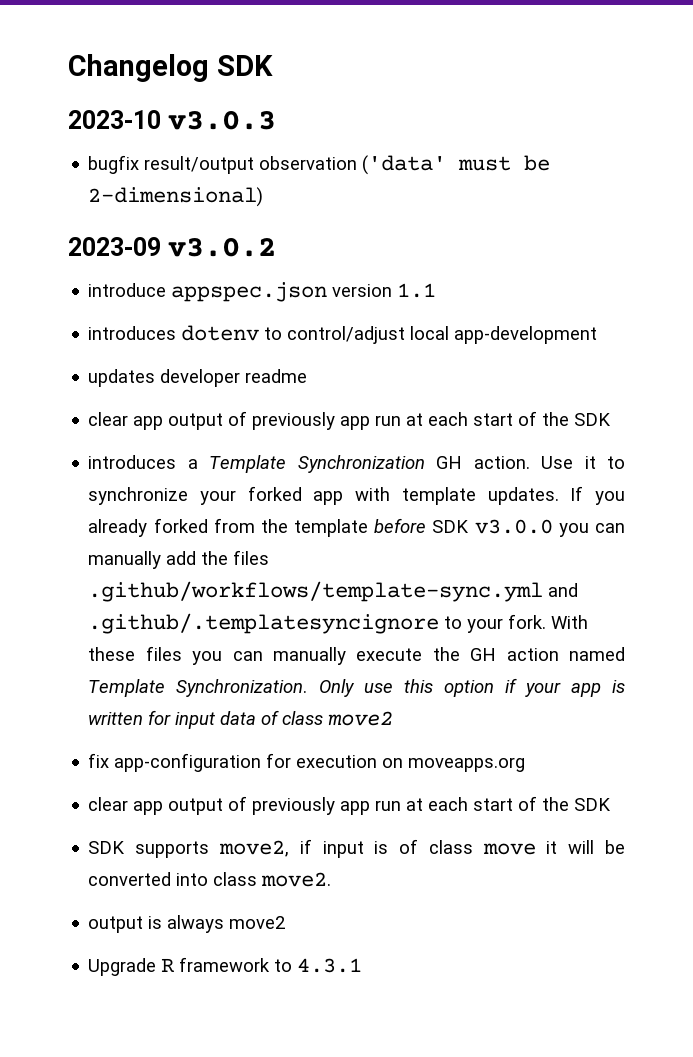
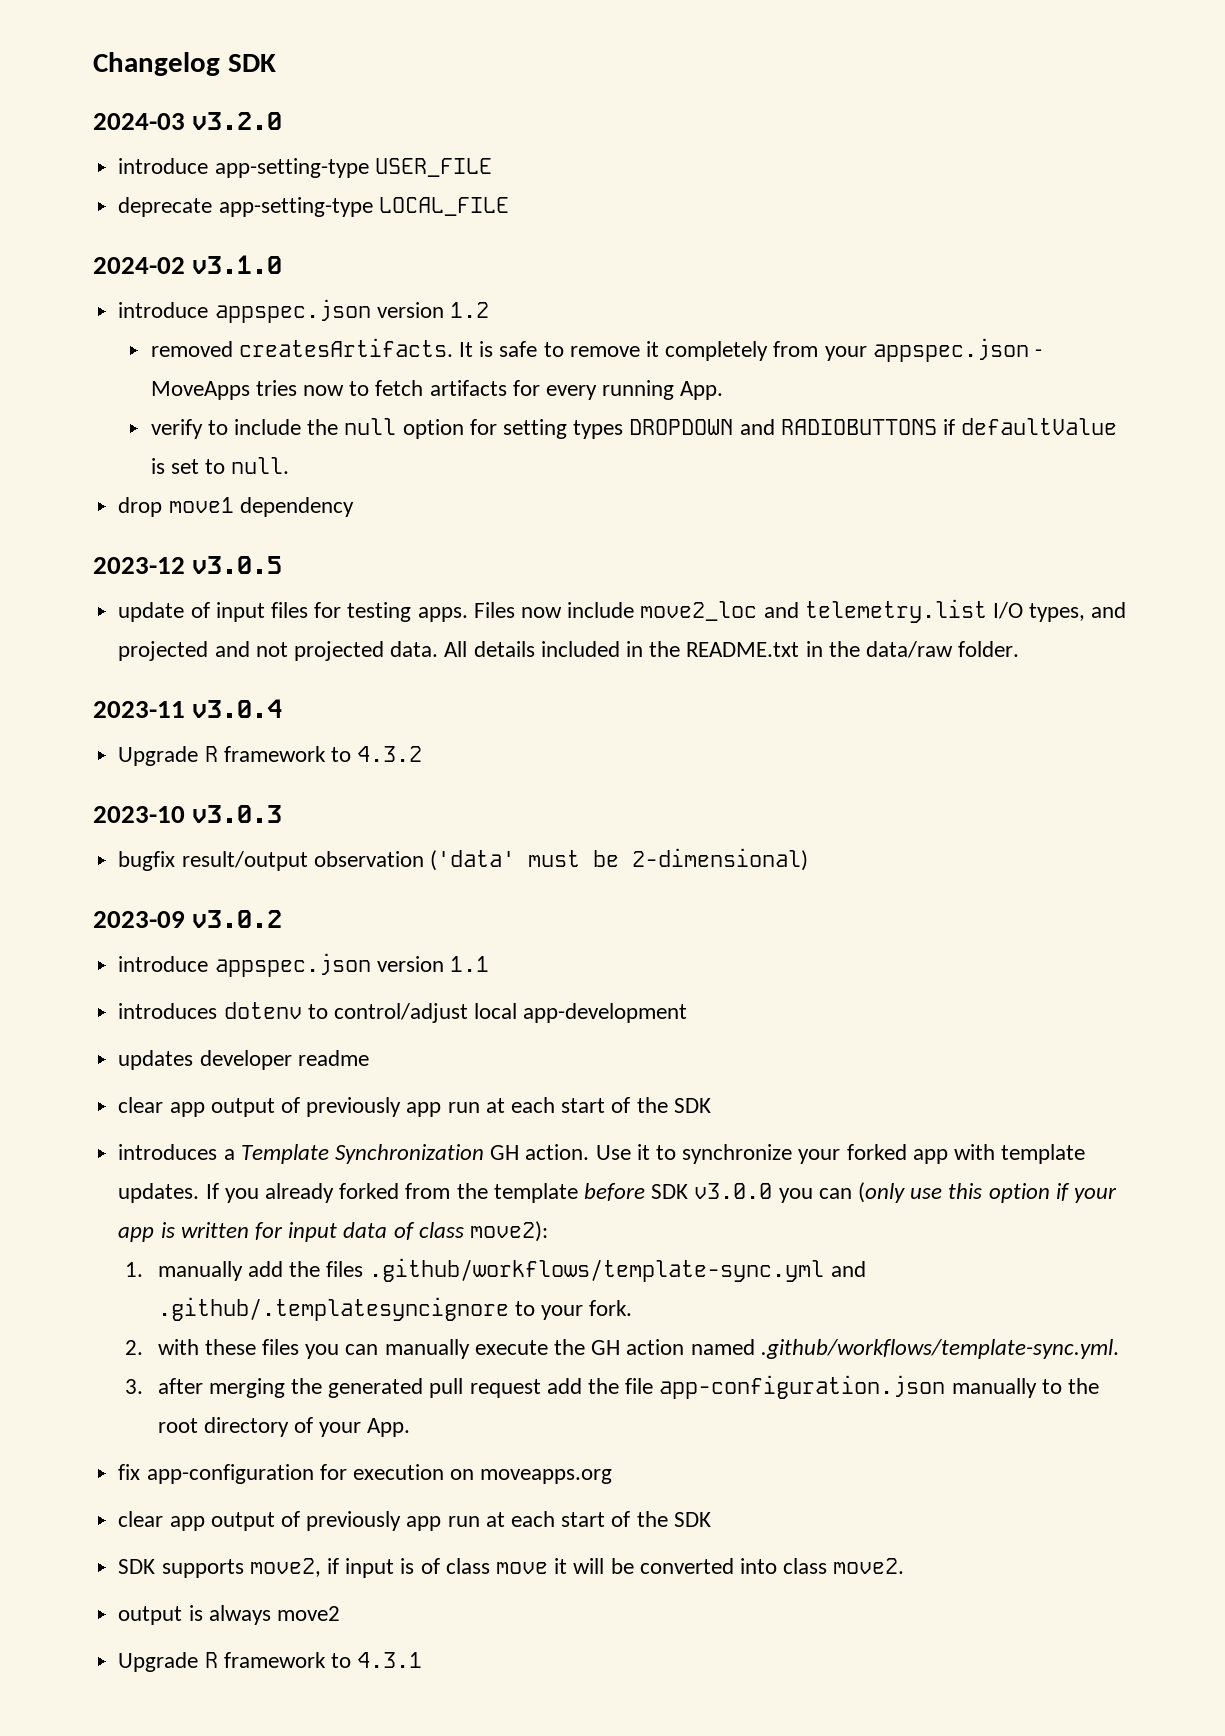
(273, 65) none -> [93,112,283,130] [118,158,492,178] [118,197,509,217] [93,255,283,274] [118,299,489,323] [150,338,1043,362] [150,380,724,400] [150,418,1118,439] [150,457,290,474] [118,497,354,517] [93,556,283,574] [118,599,1127,623] [118,641,1020,661] [93,699,283,718] [118,746,423,766] // 2024-03 v3.2.0 // introduce app-setting-type USER_FILE // deprecate app-setting-type LOCAL_FILE // 2024-02 v3.1.0 // introduce appspec.json version 1.2 // removed createsArtifacts. It is safe to remove it completely from your appspec.json - MoveApps tries now to fetch artifacts for every running App. // verify to include the null option for setting types DROPDOWN and RADIOBUTTONS if defaultValue is set to null. // drop move1 dependency // 2023-12 v3.0.5 // update of input files for testing apps. Files now include move2_loc and telemetry.list I/O types, and projected and not projected data. All details included in the README.txt in the data/raw folder. // 2023-11 v3.0.4 // Upgrade R framework to 4.3.2
[88,550,270,569] [88,581,579,602] [88,613,589,634] [88,646,625,665] [88,679,355,697] manually add the files .github/workflows/template-sync.yml and .github/.templatesyncignore to your fork. With these files you can manually execute the GH action named Template Synchronization. Only -> [858,1182,906,1203] (only
[328,711,394,726] move2 -> [469,1221,548,1242] [125,1258,866,1282] [157,1297,633,1321] [125,1339,1119,1359] [125,1375,1100,1399] [157,1417,411,1437] move2): // 1. manually add the files .github/workflows/template-sync.yml and .github/.templatesyncignore to your fork. // 2. with these files you can manually execute the GH action named .github/workflows/template-sync.yml. // 3. after merging the generated pull request add the file app-configuration.json manually to the root directory of your App.

